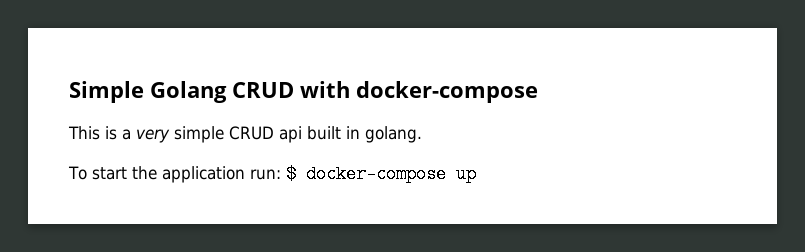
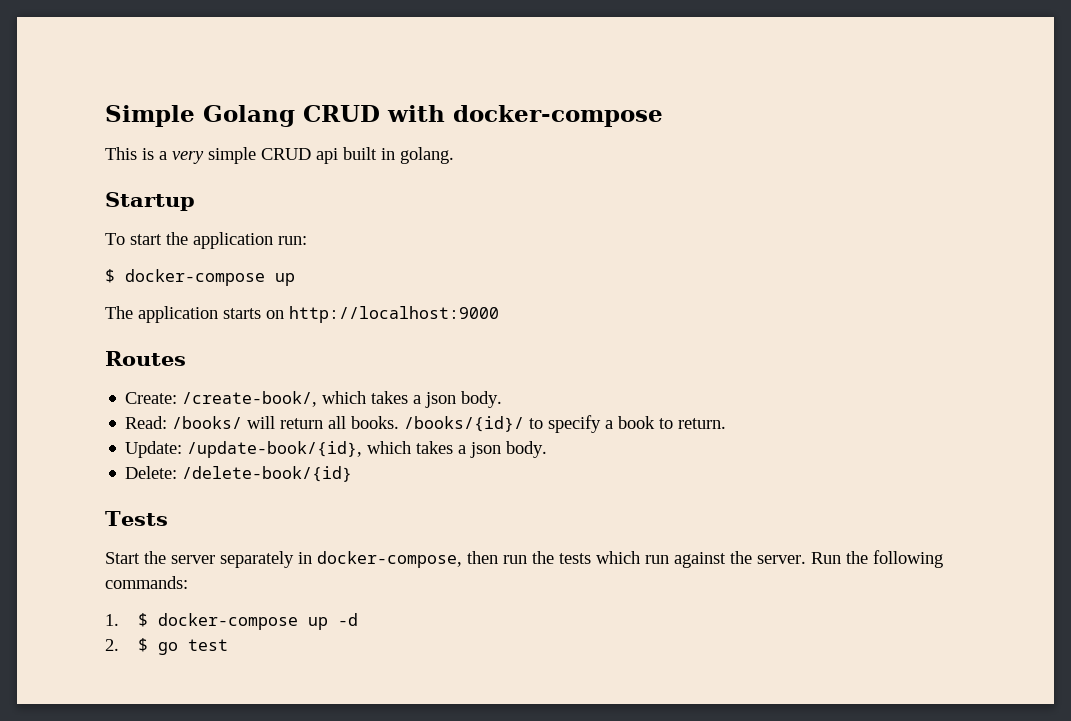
(422, 134) none -> [105,192,195,211] // Startup
[285,165,476,183] $ docker-compose up -> [105,269,295,286] [105,306,499,323] [105,351,186,366] [125,391,503,408] [125,415,727,433] [125,441,548,458] [125,466,353,482] [105,511,168,526] [105,550,943,568] [105,576,188,589] [105,613,359,630] [105,638,229,655] // $ docker-compose up // The application starts on http://localhost:9000 // Routes // Create: /create-book/, which takes a json body. // Read: /books/ will return all books. /books/{id}/ to specify a book to return. // Update: /update-book/{id}, which takes a json body. // Delete: /delete-book/{id} // Tests // Start the server separately in docker-compose, then run the tests which run against the server. Run the following commands: // 1. $ docker-compose up -d // 2. $ go test

